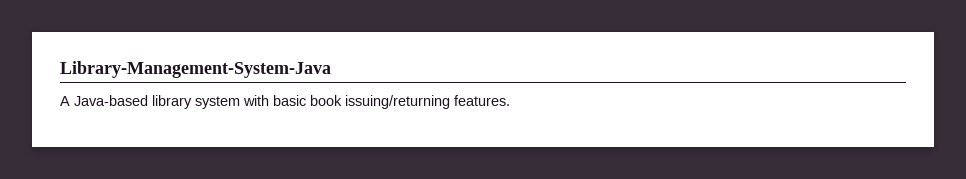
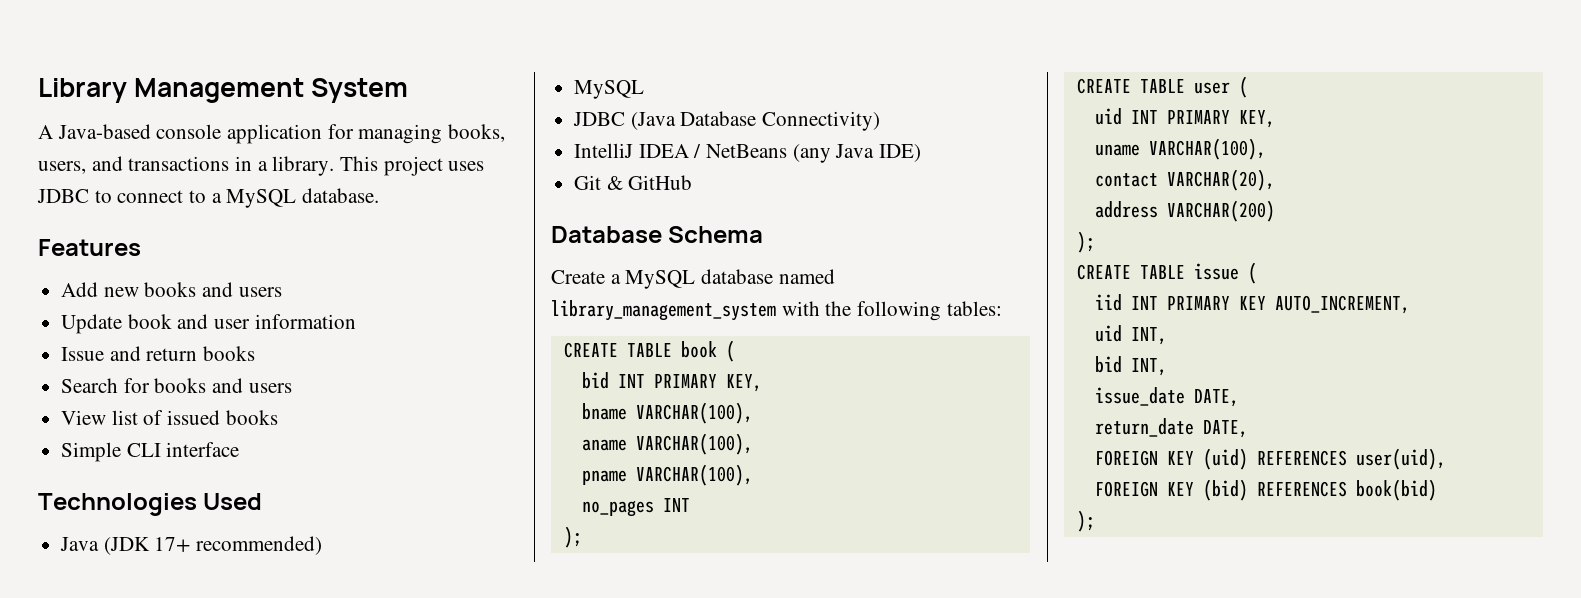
[60,61,331,78] Library-Management-System-Java -> [38,78,409,103] Library Management System
[152,95,510,109] library system with basic book issuing/returning features. -> [156,124,506,144] [38,156,485,176] [37,188,380,208] [38,239,141,256] [61,282,282,297] [61,314,356,334] [61,346,256,361] [61,378,292,393] [61,410,278,425] [61,442,240,462] [38,493,263,516] [60,536,323,555] [574,80,645,99] [573,111,881,131] [574,143,922,163] [574,175,693,190] [551,226,764,243] [551,269,835,289] [551,300,1002,321] [563,340,735,362] [581,372,762,392] [581,402,753,424] [581,433,753,455] [581,464,753,486] [581,498,690,517] [563,526,582,548] [1076,76,1248,98] [1094,108,1275,128] [1094,138,1266,160] [1094,169,1275,191] [1094,200,1275,222] [1076,231,1095,253] [1076,262,1257,284] [1094,294,1410,314] [1094,325,1167,345] [1094,356,1167,376] [1094,387,1239,407] [1094,418,1248,438] [1094,448,1446,470] [1094,479,1437,501] [1076,510,1095,532] console application for managing books, users, and transactions in a library. This project uses JDBC to connect to a MySQL database. // Features // Add new books and users // Update book and user information // Issue and return books // Search for books and users // View list of issued books // Simple CLI interface // Technologies Used // Java (JDK 17+ recommended) // MySQL // JDBC (Java Database Connectivity) // IntelliJ IDEA / NetBeans (any Java IDE) // Git & GitHub // Database Schema // Create a MySQL database named library_management_system with the following tables: // CREATE TABLE book ( // bid INT PRIMARY KEY, // bname VARCHAR(100), // aname VARCHAR(100), // pname VARCHAR(100), // no_pages INT // ); // CREATE TABLE user ( // uid INT PRIMARY KEY, // uname VARCHAR(100), // contact VARCHAR(20), // address VARCHAR(200) // ); // CREATE TABLE issue ( // iid INT PRIMARY KEY AUTO_INCREMENT, // uid INT, // bid INT, // issue_date DATE, // return_date DATE, // FOREIGN KEY (uid) REFERENCES user(uid), // FOREIGN KEY (bid) REFERENCES book(bid) // );

